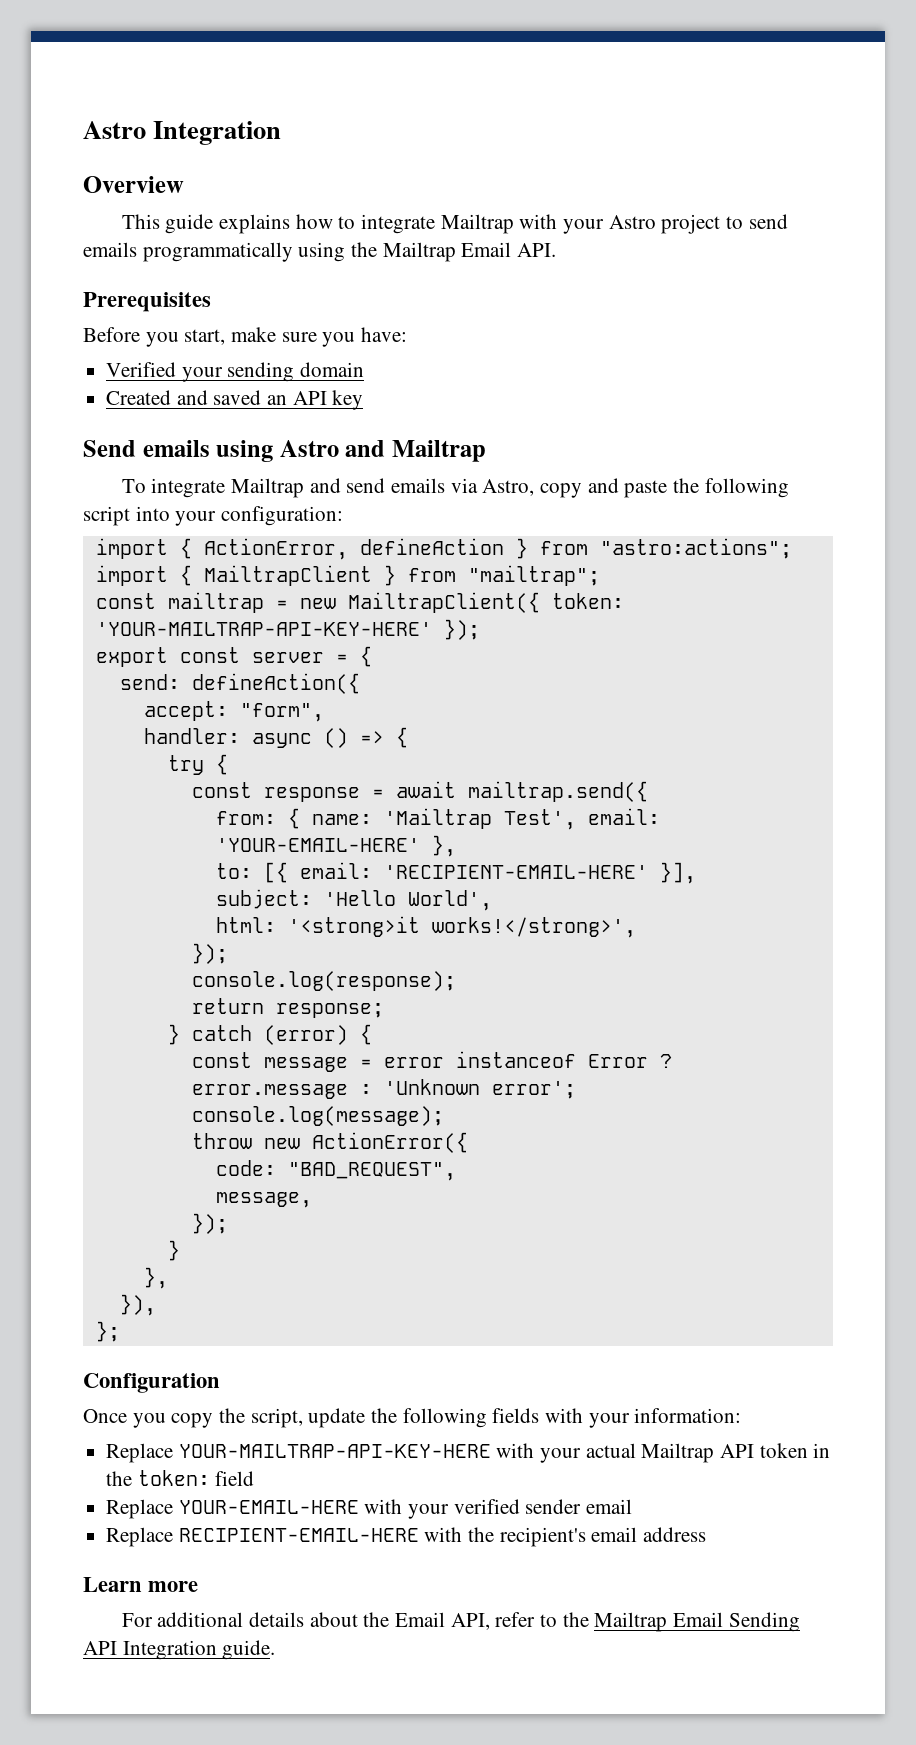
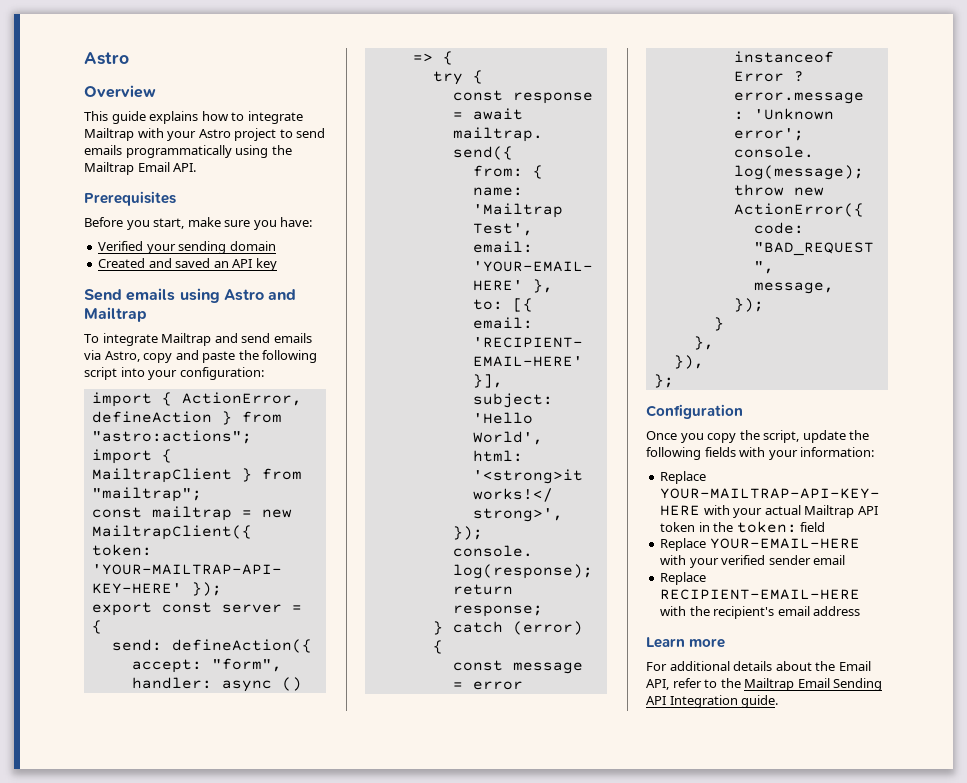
[83,121,282,145] Astro Integration -> [84,52,129,65] Astro

